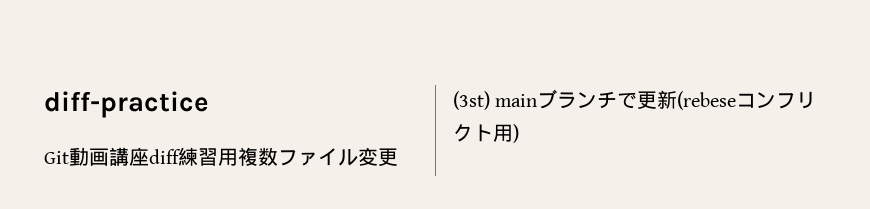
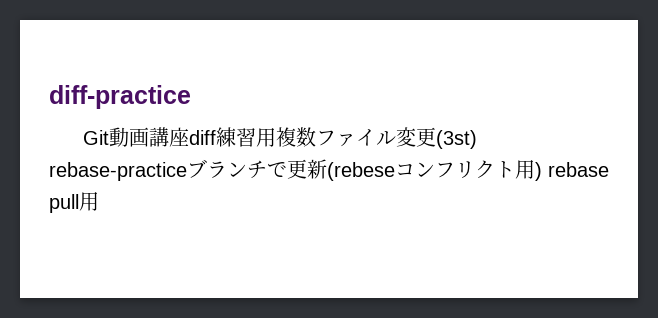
[495,94,538,107] main -> [49,162,187,181] rebase-practice
(519, 133) none -> [548,162,609,177] [49,192,99,213] rebase pull用

